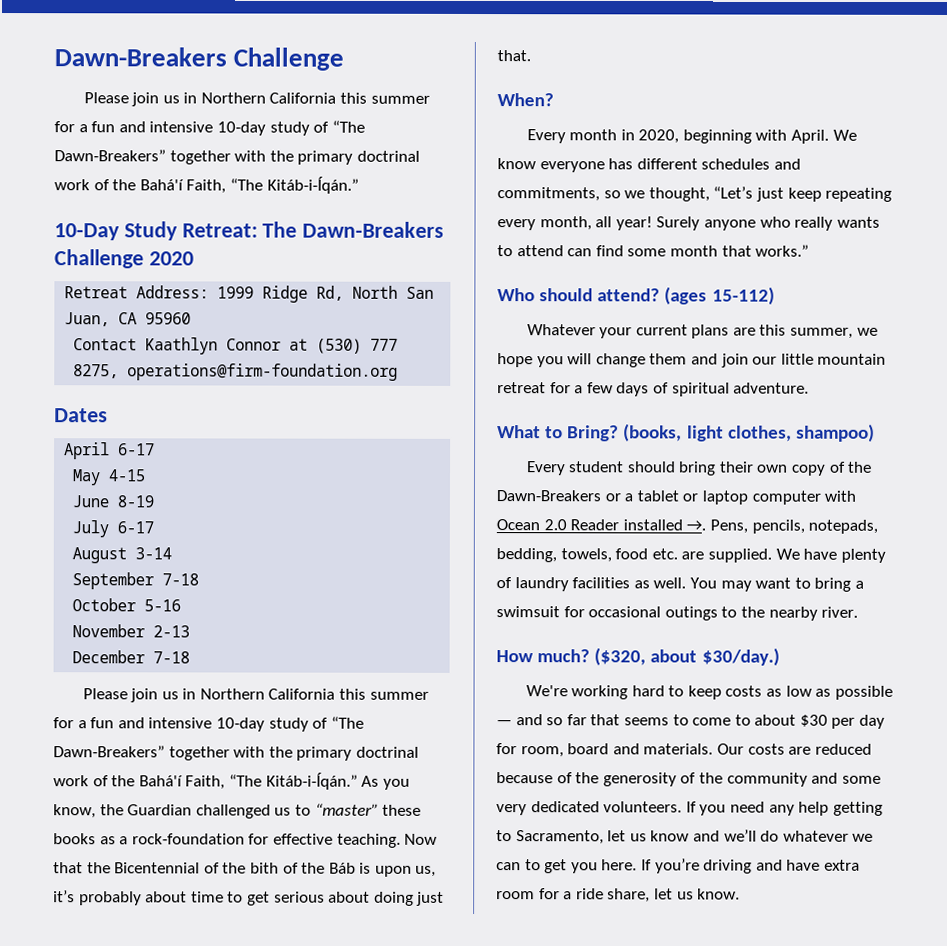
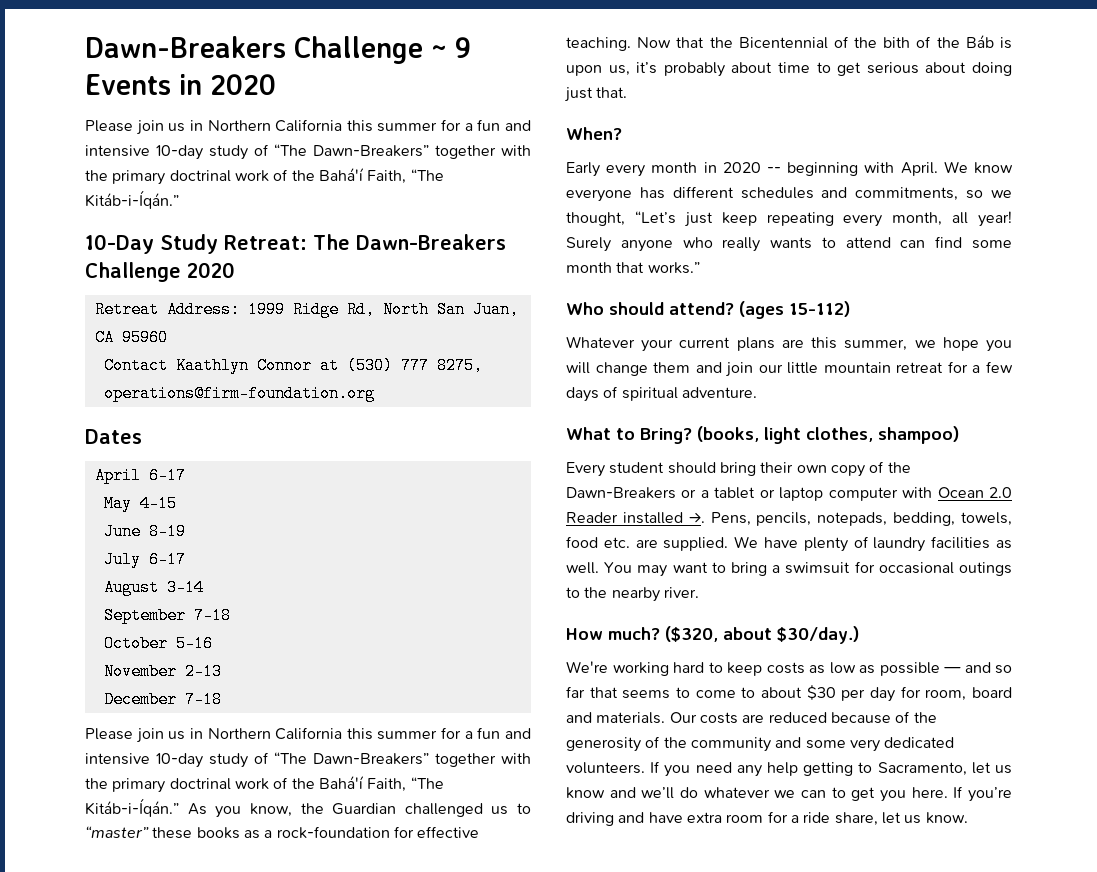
[54,47,345,71] Dawn-Breakers Challenge -> [85,36,471,64] [85,74,276,95] Dawn-Breakers Challenge ~ 9 Events in 2020
[526,129,680,144] Every month in 2020, -> [566,162,781,177] Early every month in 2020 --

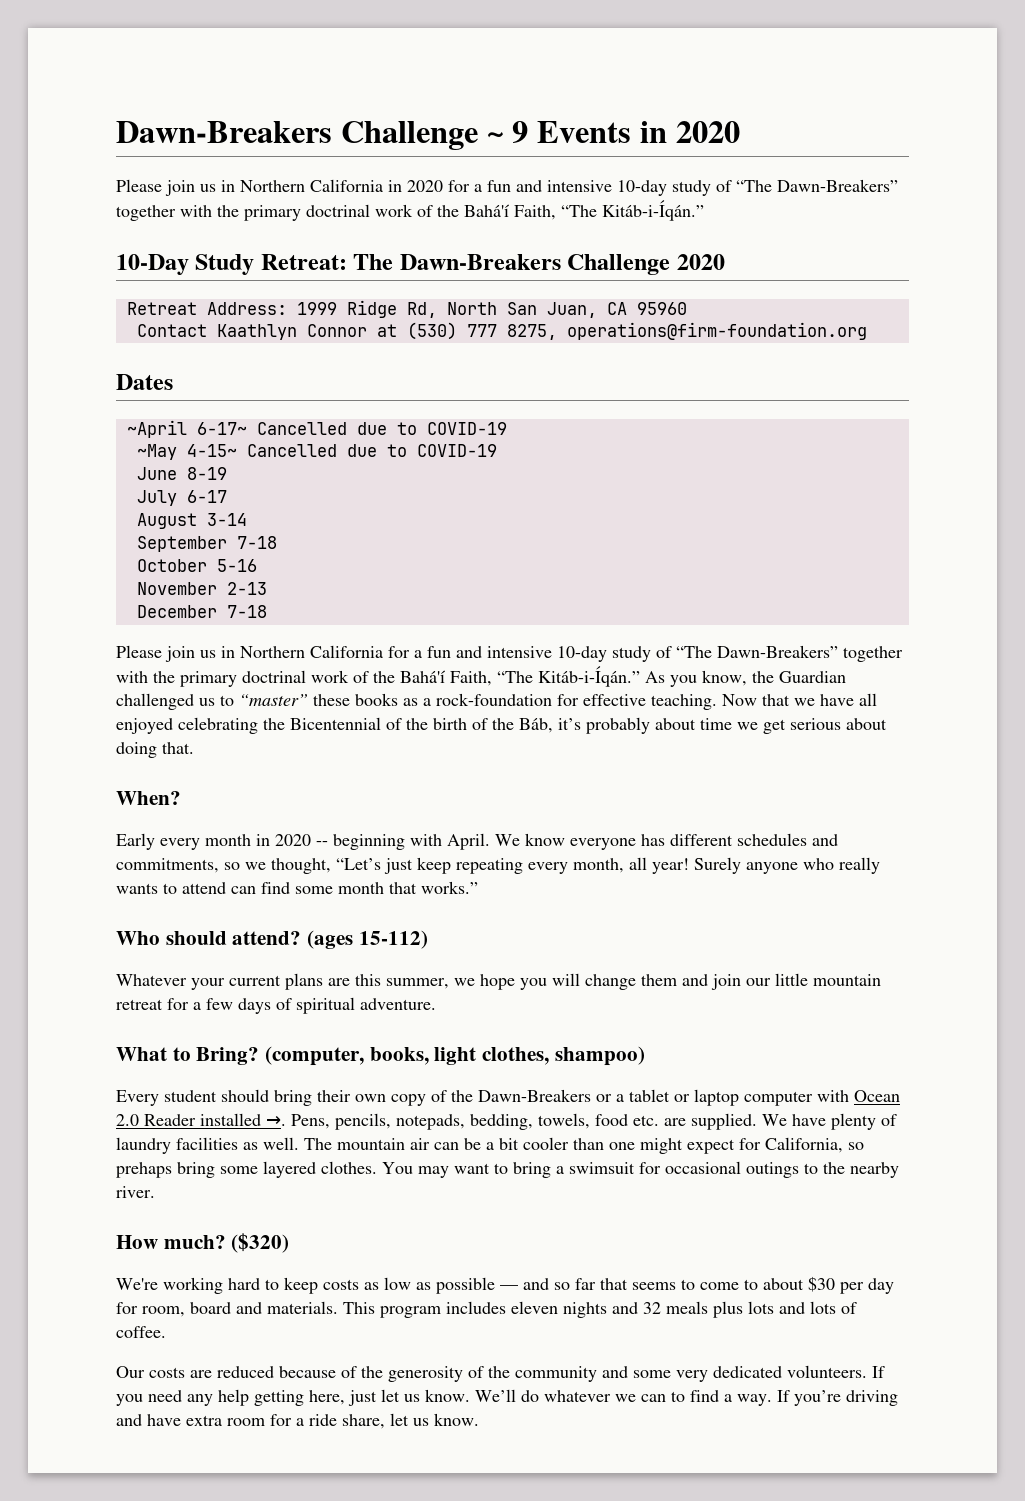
[346,120,438,132] this summer -> [388,180,443,192] in 2020
[94,467,186,484] [103,495,177,512] April 6-17 // May 4-15 -> [126,420,507,438] [136,444,497,460] ~April 6-17~ Cancelled due to COVID-19 // ~May 4-15~ Cancelled due to COVID-19
[346,728,438,740] this summer -> (383, 651) none
(705, 42) none -> [794,693,877,706] [116,717,258,734] we have all enjoyed celebrating
[883,35,1012,49] [566,65,630,76] bith of the Báb is upon us, -> [433,718,553,733] birth of the Báb,
[816,62,831,73] to -> [737,722,758,730] we
[564,87,593,102] just -> (157, 750) none
[697,426,759,442] (books, -> [265,1046,429,1066] (computer, books,
(599, 568) none -> [304,1137,864,1154] [116,1161,377,1178] The mountain air can be a bit cooler than one might expect for California, so prehaps bring some layered clothes.
[665,626,859,644] ($320, about $30/day.) -> [231,1233,290,1253] ($320)
(666, 718) none -> [343,1301,857,1318] [116,1326,166,1338] This program includes eleven nights and 32 meals plus lots and lots of coffee. //
[858,762,1012,776] [566,787,675,799] to Sacramento, let us know and we’ll -> [309,1389,516,1406] here, just let us know. We’ll
[851,787,948,802] get you here. -> [690,1390,772,1406] find a way.

